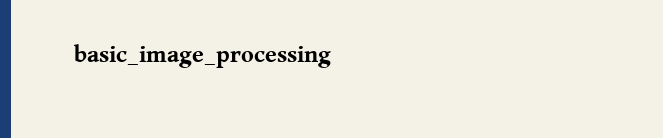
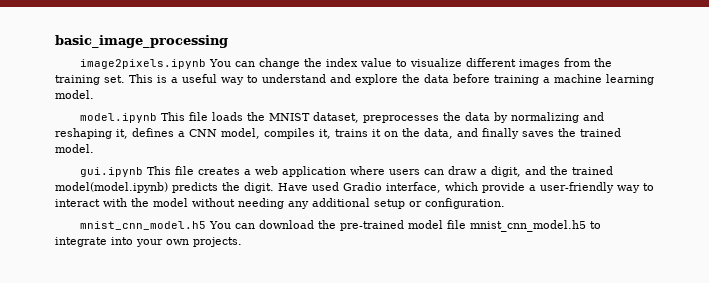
(331, 56) none -> [80,58,613,69] [55,74,654,85] [55,90,94,99] [80,112,605,123] [55,128,621,139] [55,144,94,153] [80,166,614,177] [55,182,654,193] [55,198,505,209] [80,220,602,232] [55,237,242,247] // image2pixels.ipynb You can change the index value to visualize different images from the training set. This is a useful way to understand and explore the data before training a machine learning model. // model.ipynb This file loads the MNIST dataset, preprocesses the data by normalizing and reshaping it, defines a CNN model, compiles it, trains it on the data, and finally saves the trained model. // gui.ipynb This file creates a web application where users can draw a digit, and the trained model(model.ipynb) predicts the digit. Have used Gradio interface, which provide a user-friendly way to interact with the model without needing any additional setup or configuration. // mnist_cnn_model.h5 You can download the pre-trained model file mnist_cnn_model.h5 to integrate into your own projects.

